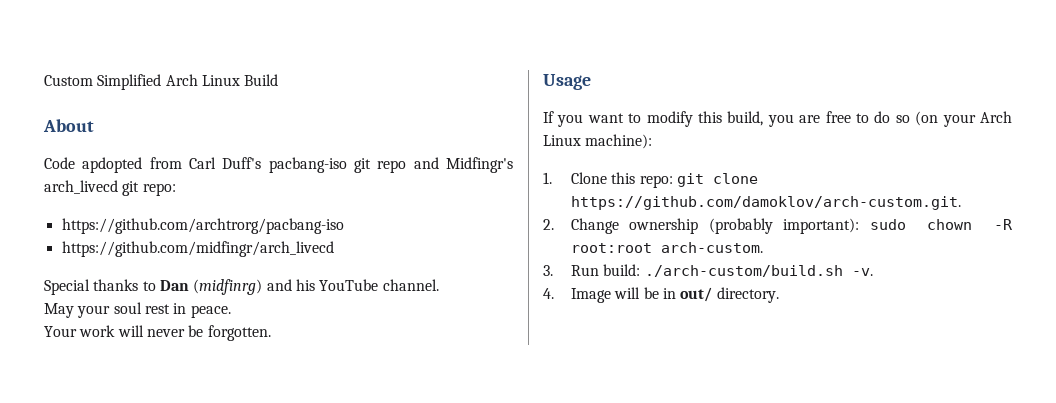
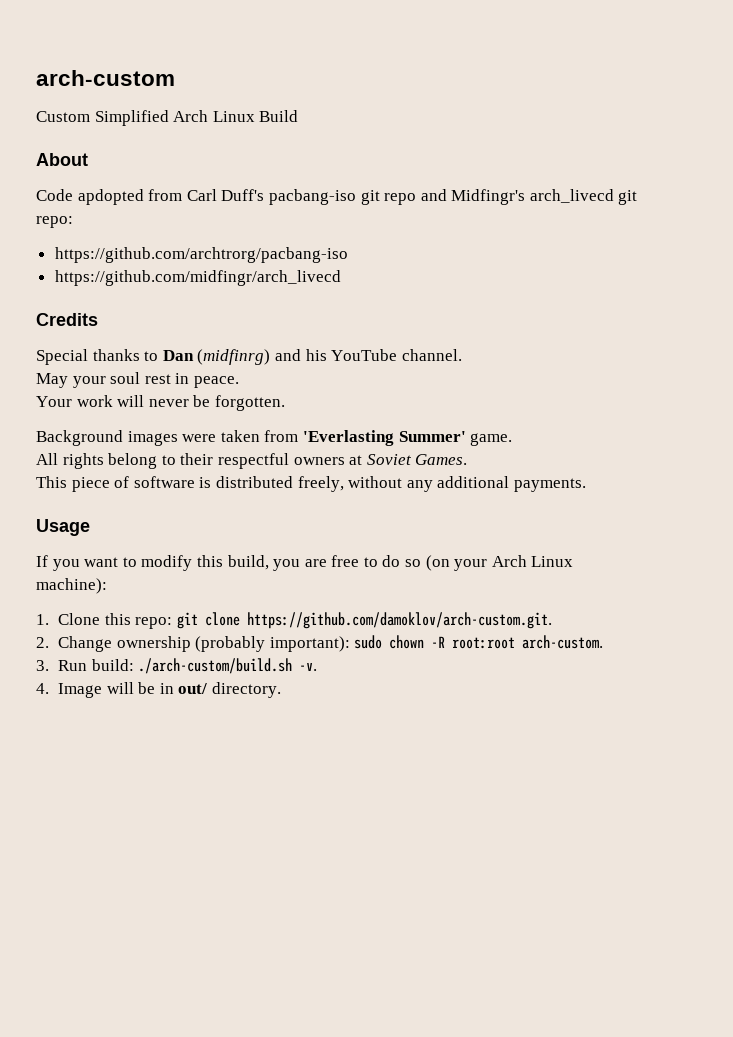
(44, 80) none -> [36,70,175,86] arch-custom //
(334, 249) none -> [36,313,98,326] // Credits
(271, 333) none -> [36,430,513,446] [36,453,468,469] [36,476,586,492] // Background images were taken from 'Everlasting Summer' game. // All rights belong to their respectful owners at Soviet Games. // This piece of software is distributed freely, without any additional payments.

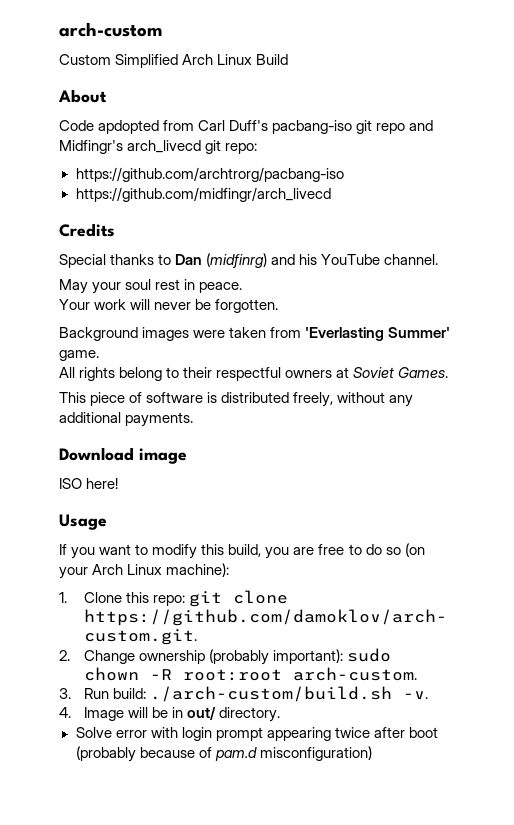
(586, 485) none -> [59,447,187,464] [59,478,119,489] // Download image // ISO here!
(281, 690) none -> [75,727,438,741] [75,746,372,762] // Solve error with login prompt appearing twice after boot (probably because of pam.d misconfiguration)

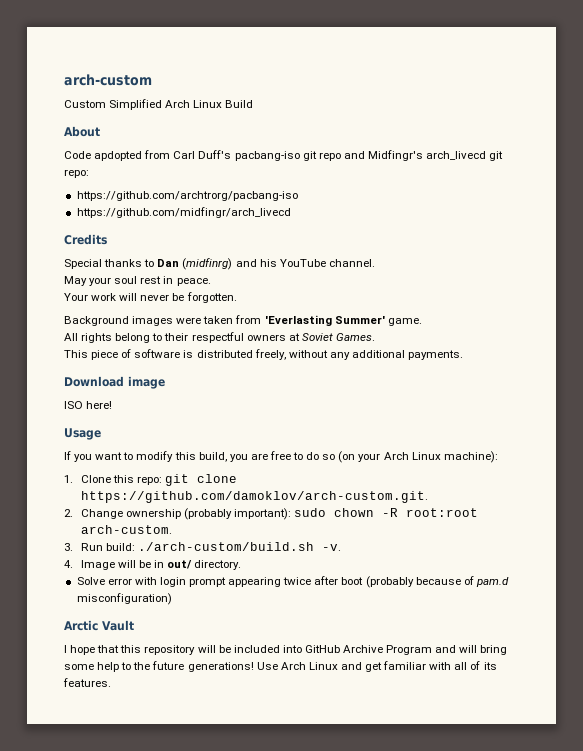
(372, 753) none -> [64,620,134,631] [64,645,508,655] [64,661,497,672] [63,678,111,687] // Arctic Vault // I hope that this repository will be included into GitHub Archive Program and will bring some help to the future generations! Use Arch Linux and get familiar with all of its features.

